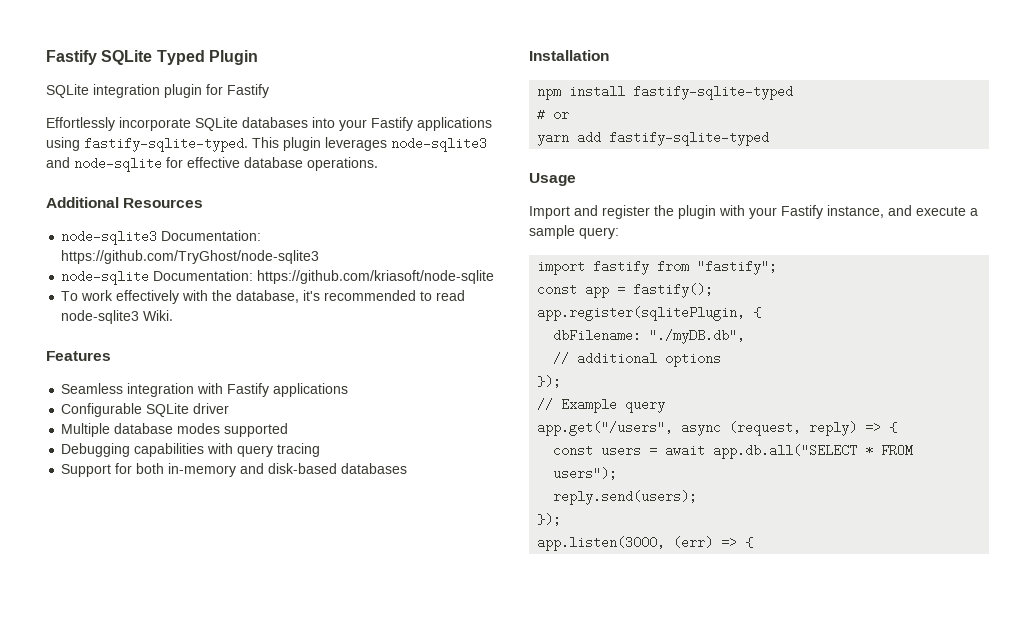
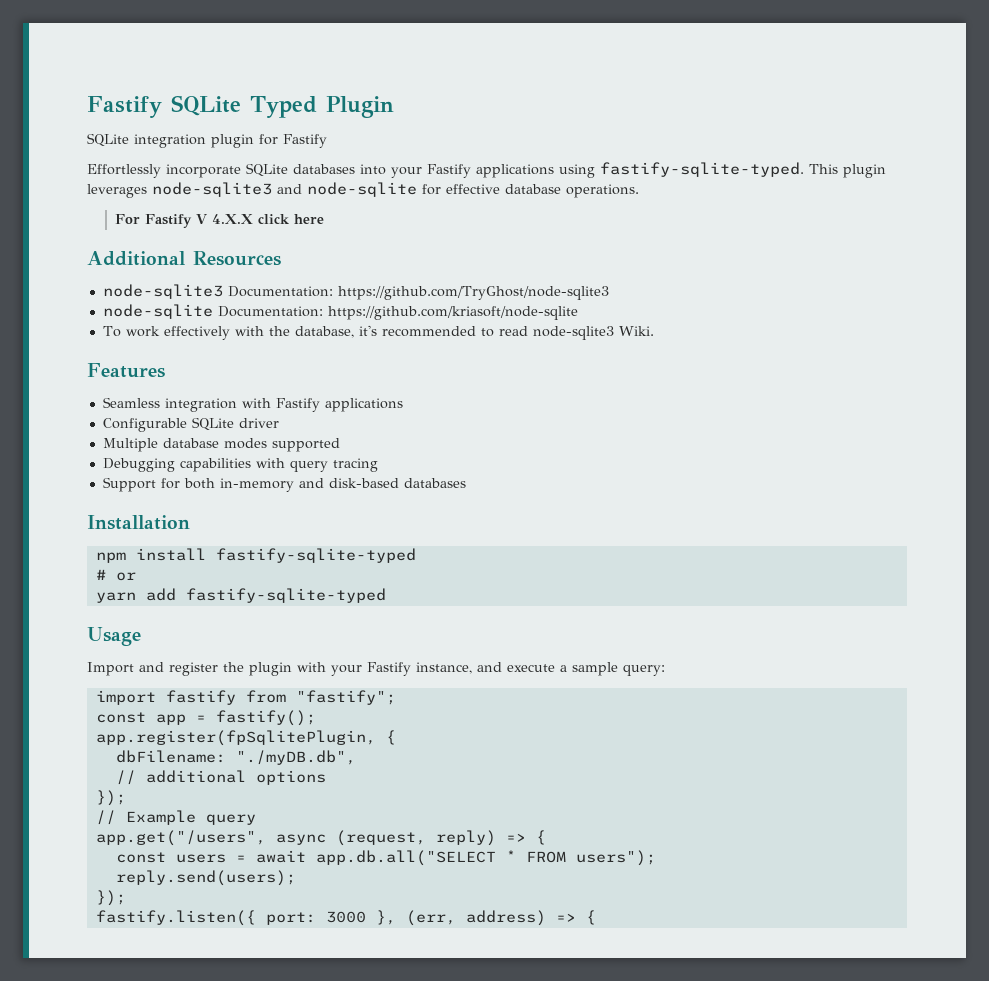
(378, 164) none -> [115,214,325,228] // For Fastify V 4.X.X click here
[537,306,746,321] app.register(sqlitePlugin, -> [95,730,376,746] app.register(fpSqlitePlugin,
[537,536,714,551] app.listen(3000, (err) -> [95,910,546,926] fastify.listen({ port: 3000 }, (err, address)

